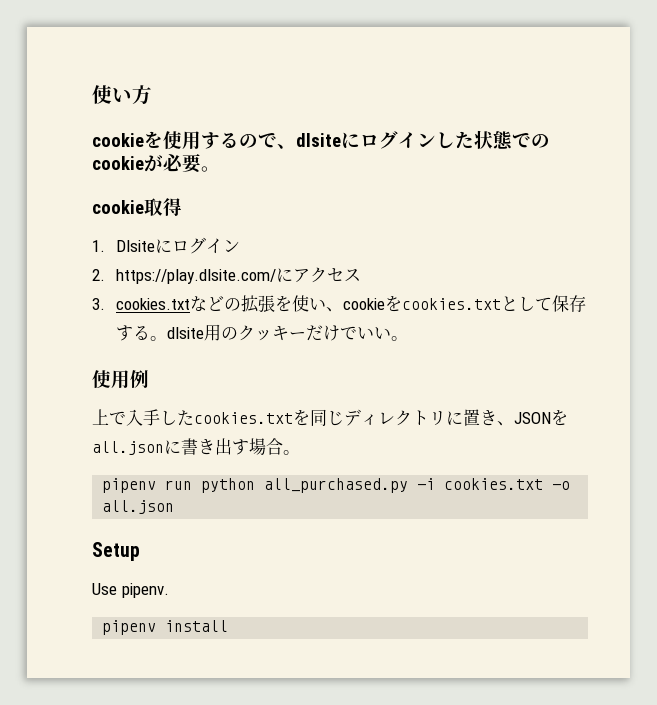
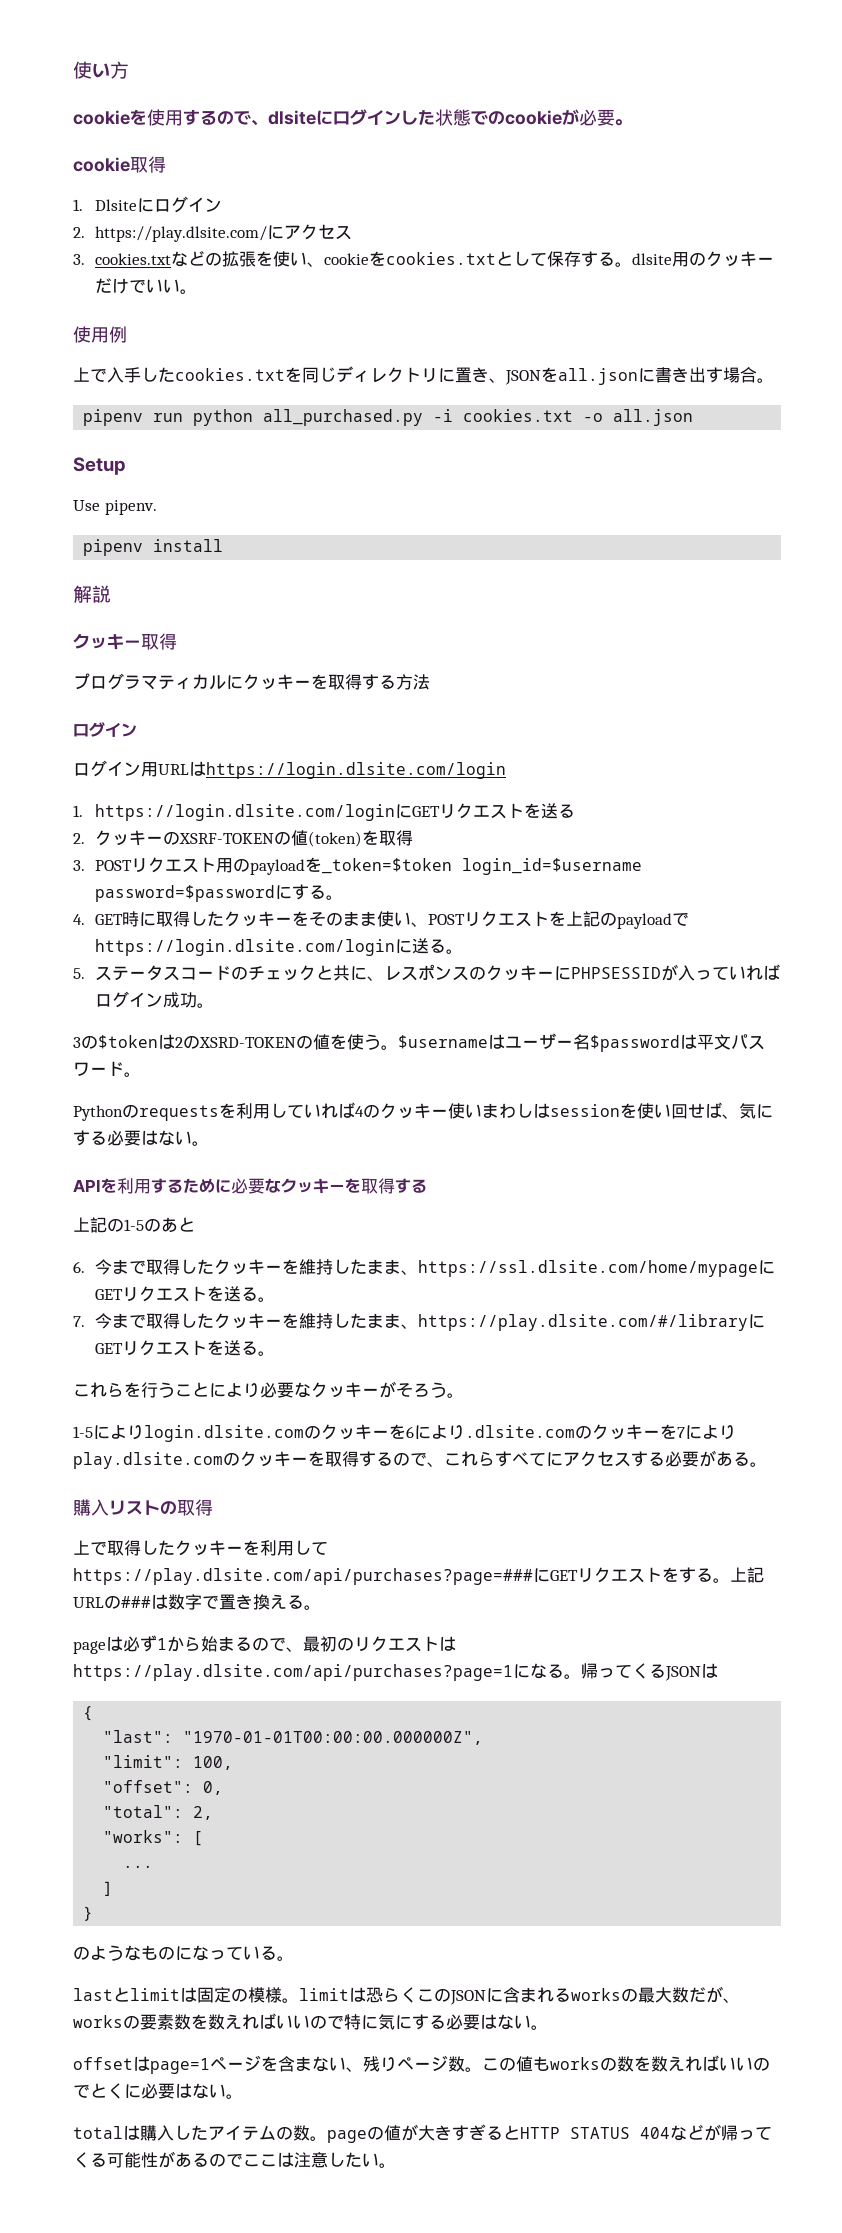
(229, 626) none -> [73,585,111,603] [73,633,177,650] [73,673,430,690] [73,722,137,737] [73,760,506,779] [73,803,575,821] [73,830,413,847] [73,857,642,875] [94,884,343,902] [73,911,689,929] [94,938,463,956] [73,964,780,981] [94,991,214,1008] [73,1033,765,1052] [73,1061,141,1077] [73,1102,773,1121] [73,1130,209,1146] [73,1178,427,1194] [73,1217,195,1233] [73,1259,775,1277] [94,1286,275,1302] [73,1313,765,1331] [94,1340,275,1356] [73,1381,464,1398] [73,1424,736,1442] [73,1450,767,1469] [73,1499,213,1516] [73,1540,328,1556] [73,1567,764,1585] [73,1594,321,1610] [73,1635,456,1654] [73,1663,718,1681] [83,1706,94,1721] [103,1730,484,1745] [103,1755,234,1770] [103,1780,224,1795] [103,1805,214,1820] [103,1830,204,1846] [123,1865,154,1868] [103,1881,114,1896] [83,1906,94,1921] [73,1945,294,1961] [73,1986,740,2005] [73,2013,548,2030] [73,2055,770,2074] [73,2083,243,2099] [73,2124,772,2143] [73,2151,396,2168] // 解説 // クッキー取得 // プログラマティカルにクッキーを取得する方法 // ログイン // ログイン用URLはhttps://login.dlsite.com/login // 1. https://login.dlsite.com/loginにGETリクエストを送る // 2.クッキーのXSRF-TOKENの値(token)を取得 // 3. POSTリクエスト用のpayloadを_token=$token login_id=$username password=$passwordにする。 // 4. GET時に取得したクッキーをそのまま使い、POSTリクエストを上記のpayloadでhttps://login.dlsite.com/loginに送る。 // 5.ステータスコードのチェックと共に、レスポンスのクッキーにPHPSESSIDが入っていればログイン成功。 // 3の$tokenは2のXSRD-TOKENの値を使う。$usernameはユーザー名$passwordは平文パスワード。 // Pythonのrequestsを利用していれば4のクッキー使いまわしはsessionを使い回せば、気にする必要はない。 // APIを利用するために必要なクッキーを取得する // 上記の1-5のあと // 6.今まで取得したクッキーを維持したまま、https://ssl.dlsite.com/home/mypageにGETリクエストを送る。 // 7.今まで取得したクッキーを維持したまま、https://play.dlsite.com/#/libraryにGETリクエストを送る。 // これらを行うことにより必要なクッキーがそろう。 // 1-5によりlogin.dlsite.comのクッキーを6により.dlsite.comのクッキーを7によりplay.dlsite.comのクッキーを取得するので、これらすべてにアクセスする必要がある。 // 購入リストの取得 // 上で取得したクッキーを利用してhttps://play.dlsite.com/api/purchases?page=###にGETリクエストをする。上記URLの###は数字で置き換える。 // pageは必ず1から始まるので、最初のリクエストはhttps://play.dlsite.com/api/purchases?page=1になる。帰ってくるJSONは // { // "last": "1970-01-01T00:00:00.000000Z", // "limit": 100, // "offset": 0, // "total": 2, // "works": [ // ... // ] // } // のようなものになっている。 // lastとlimitは固定の模様。limitは恐らくこのJSONに含まれるworksの最大数だが、worksの要素数を数えればいいので特に気にする必要はない。 // offsetはpage=1ページを含まない、残りページ数。この値もworksの数を数えればいいのでとくに必要はない。 // totalは購入したアイテムの数。pageの値が大きすぎるとHTTP STATUS 404などが帰ってくる可能性があるのでここは注意したい。

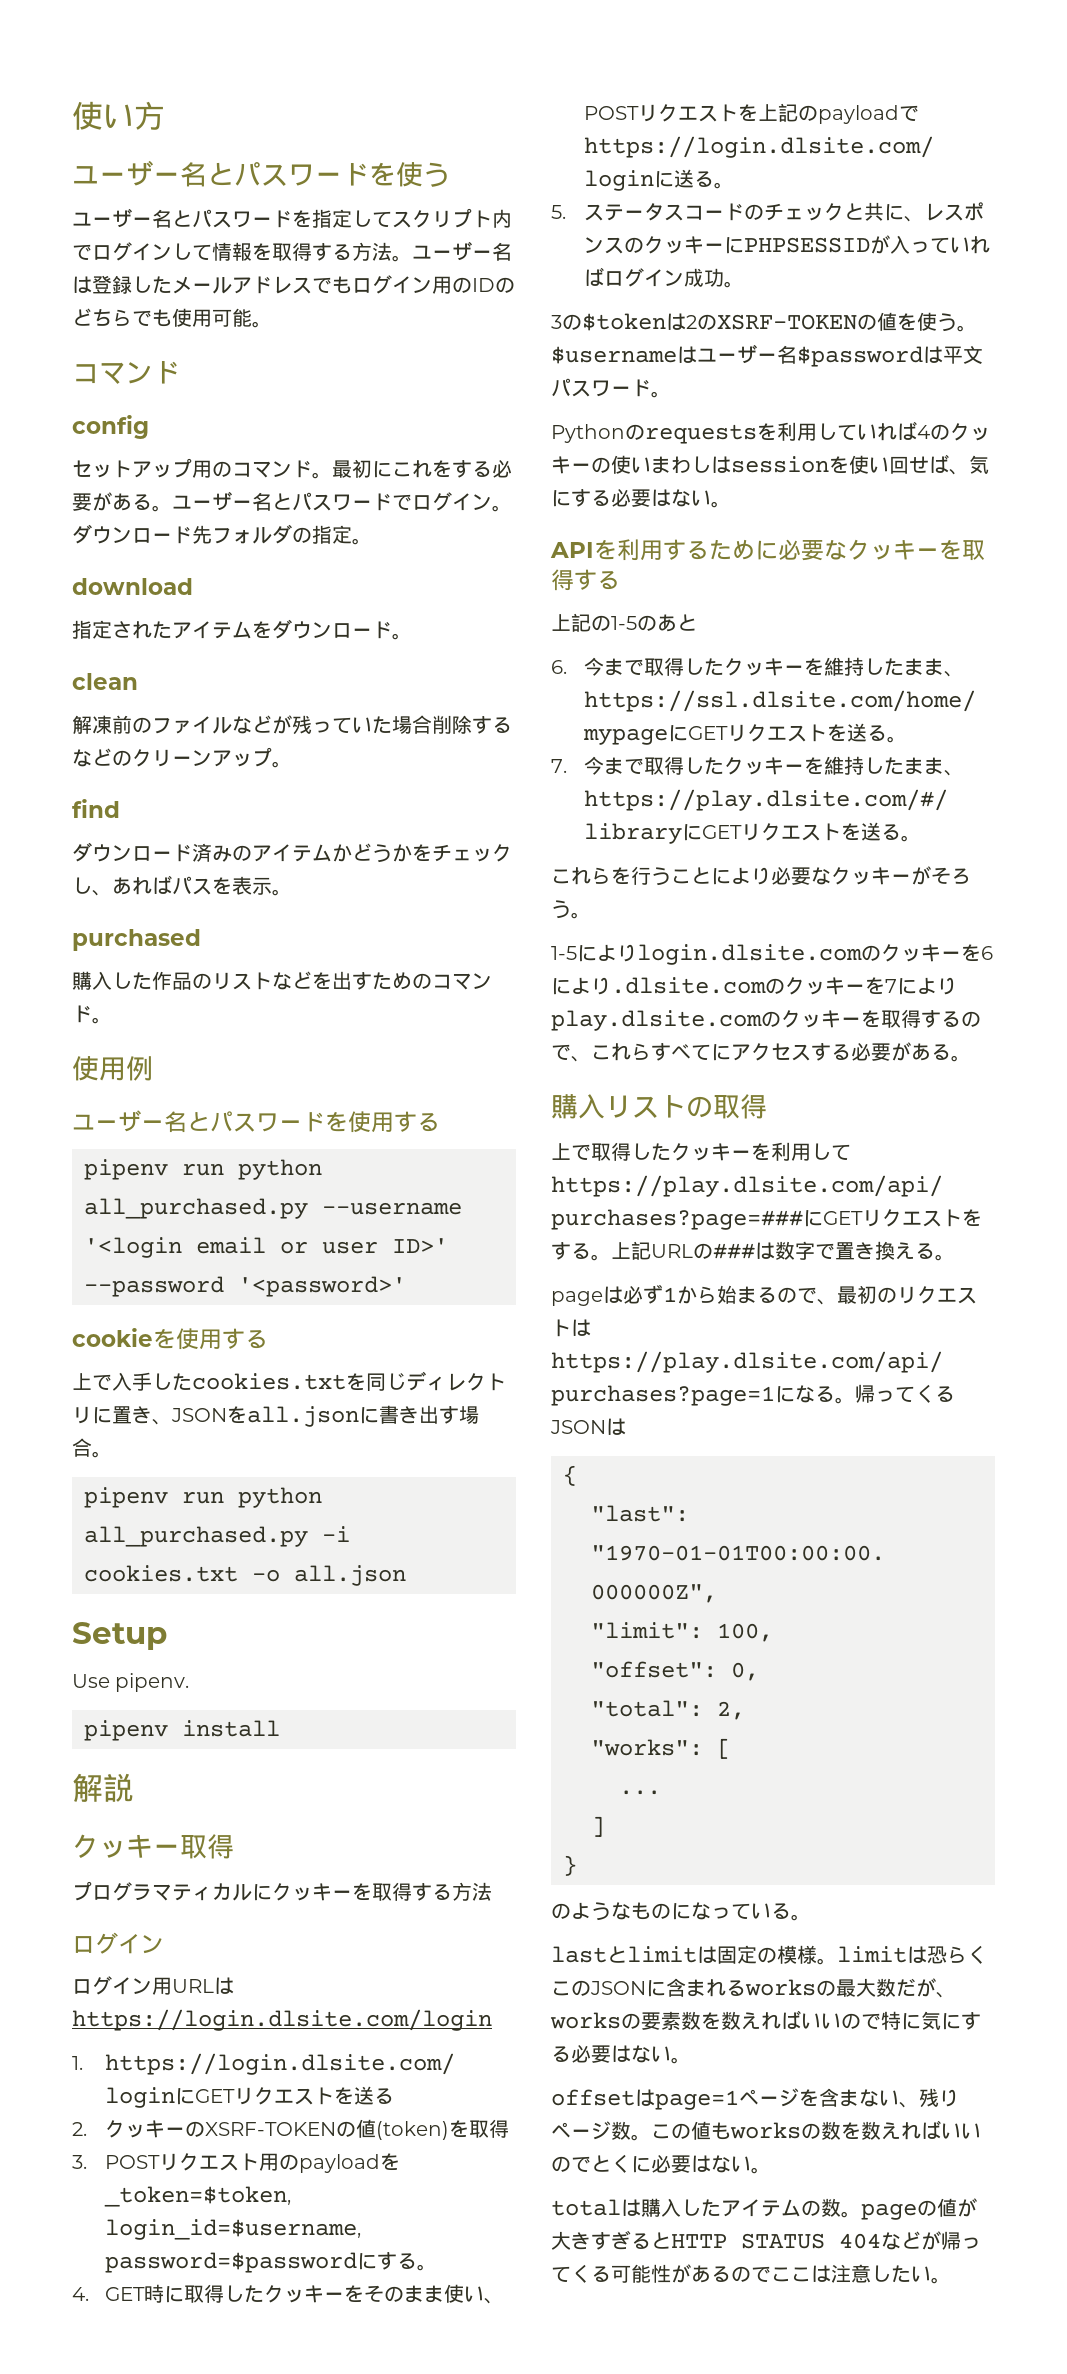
[73,109,632,126] [73,156,166,173] [73,196,222,213] [73,224,352,242] [73,250,774,267] [94,278,197,294] [73,326,127,343] cookieを使用するので、dlsiteにログインした状態でのcookieが必要。 // cookie取得 // 1. Dlsiteにログイン // 2. https://play.dlsite.com/にアクセス // 3. cookies.txtなどの拡張を使い、cookieをcookies.txtとして保存する。dlsite用のクッキーだけでいい。 // 使用例 -> [72,160,450,187] [72,208,512,228] [72,241,512,262] [72,275,515,294] [72,308,272,328] [72,361,180,384] [72,415,149,439] [72,458,512,479] [72,491,512,512] [72,524,372,545] [72,578,193,595] [72,619,412,640] [72,673,138,690] [72,715,512,735] [72,747,292,768] [72,799,120,818] [72,842,512,863] [72,875,292,896] [72,929,201,951] [72,971,492,990] [72,1005,112,1024] [72,1056,153,1081] [72,1110,440,1133] [84,1159,322,1180] [84,1198,462,1219] [84,1237,448,1258] [84,1276,406,1297] [72,1328,268,1350] ユーザー名とパスワードを使う // ユーザー名とパスワードを指定してスクリプト内でログインして情報を取得する方法。ユーザー名は登録したメールアドレスでもログイン用のIDのどちらでも使用可能。 // コマンド // config // セットアップ用のコマンド。最初にこれをする必要がある。ユーザー名とパスワードでログイン。ダウンロード先フォルダの指定。 // download // 指定されたアイテムをダウンロード。 // clean // 解凍前のファイルなどが残っていた場合削除するなどのクリーンアップ。 // find // ダウンロード済みのアイテムかどうかをチェックし、あればパスを表示。 // purchased // 購入した作品のリストなどを出すためのコマンド。 // 使用例 // ユーザー名とパスワードを使用する // pipenv run python all_purchased.py --username '<login email or user ID>' --password '<password>' // cookieを使用する
[321,858,642,875] _token=$token login_id=$username -> [103,2186,291,2207] [104,2219,361,2240] _token=$token, login_id=$username,
[199,1037,296,1048] XSRD-TOKEN -> [717,314,857,330] XSRF-TOKEN
(448, 1113) none -> [591,457,611,473] の

